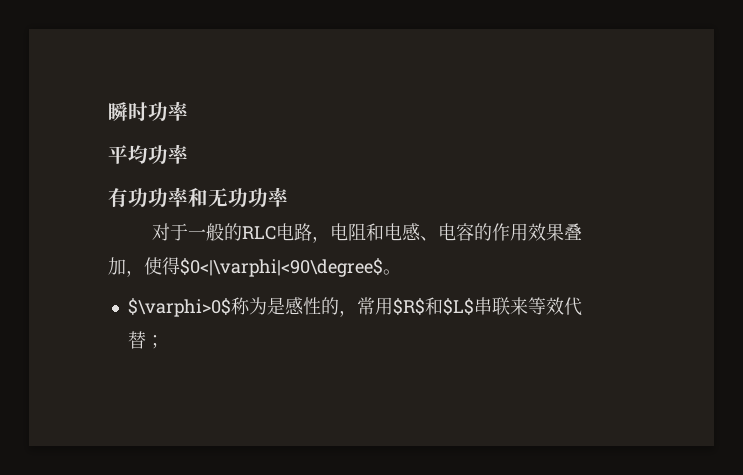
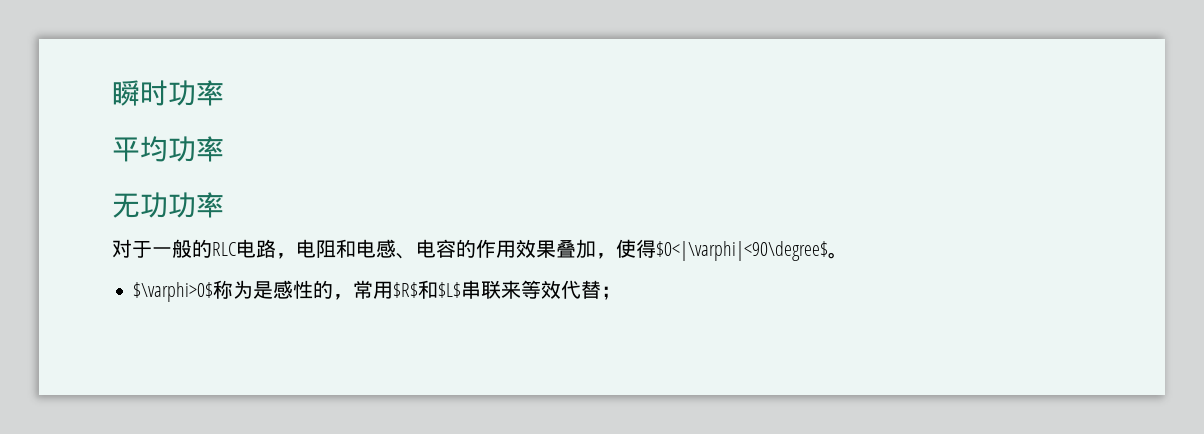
[108,187,208,207] 有功功率和 -> (224, 149) none

